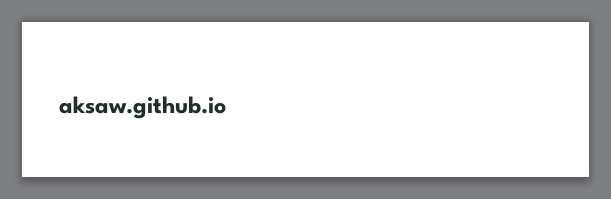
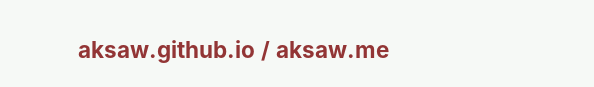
(226, 107) none -> [261,41,390,61] / aksaw.me

